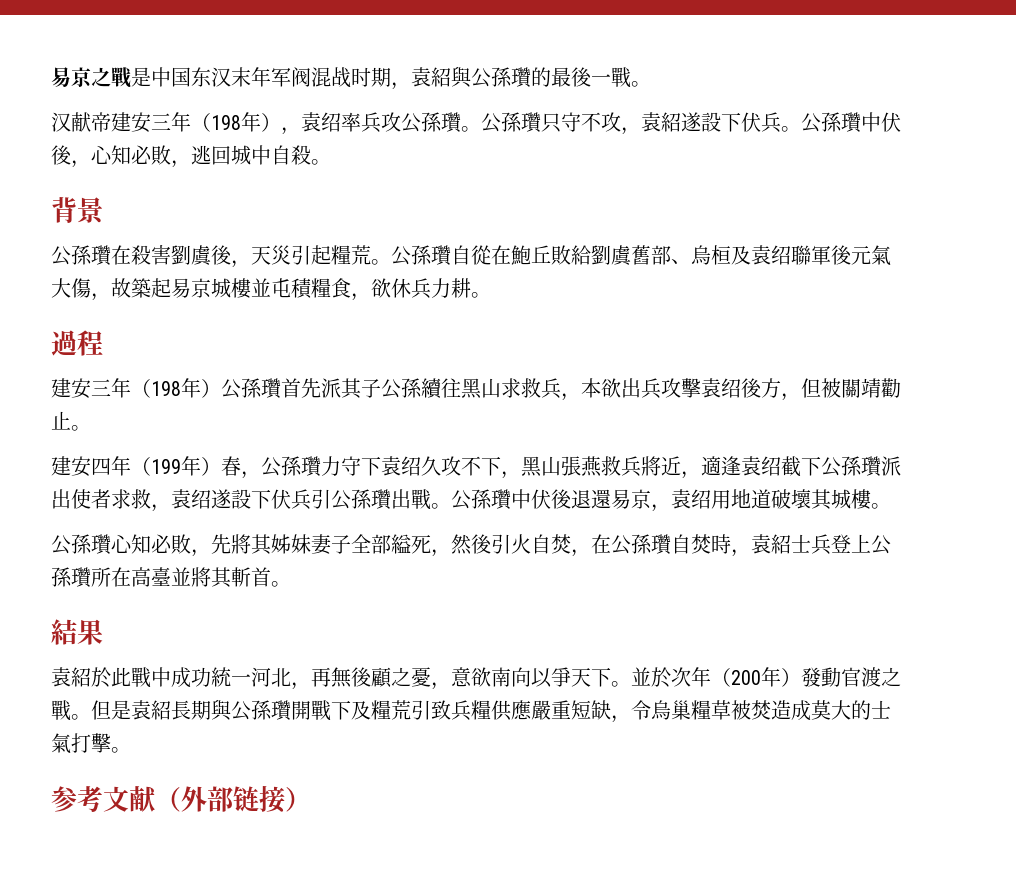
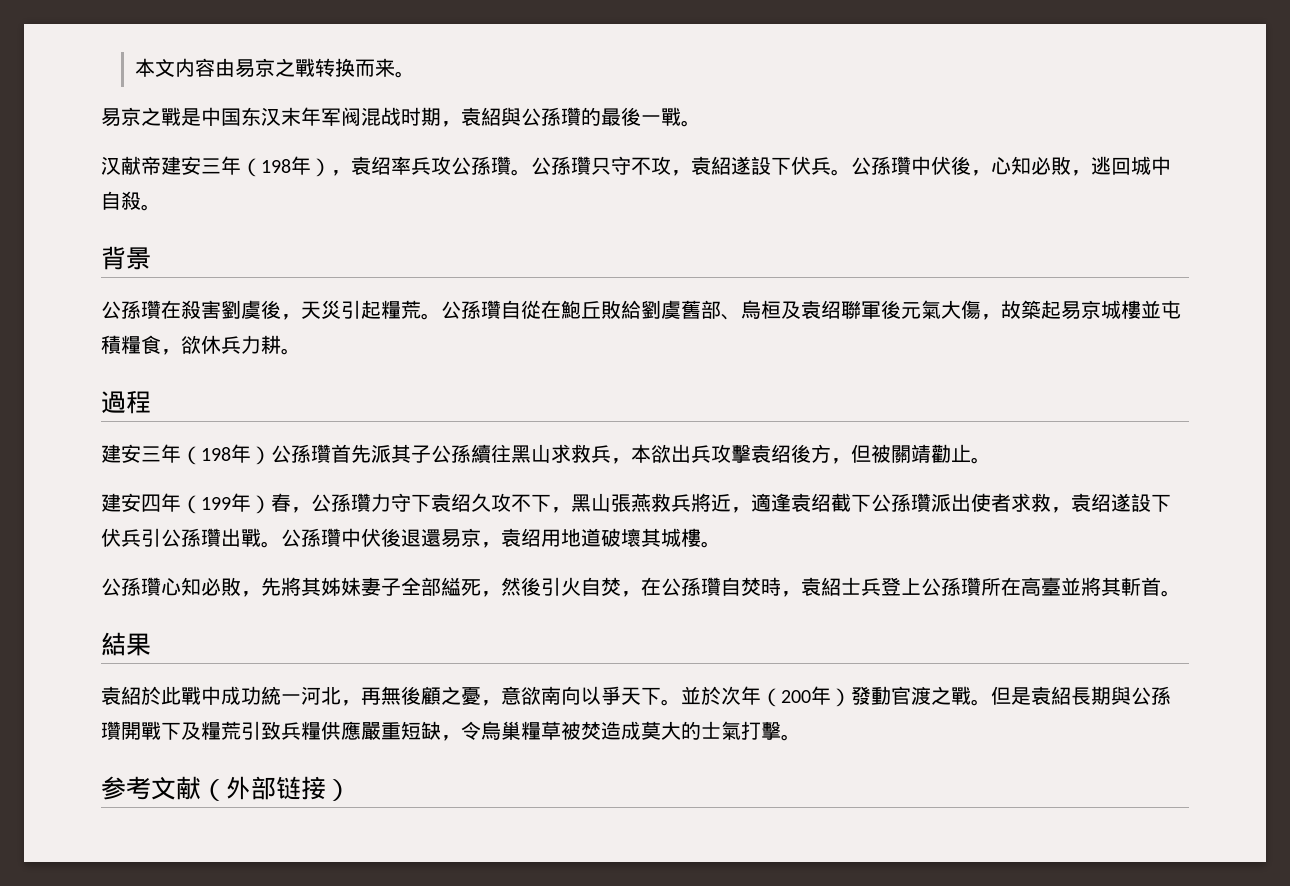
(51, 77) none -> [135,58,416,78] 本文内容由易京之戰转换而来。 //

